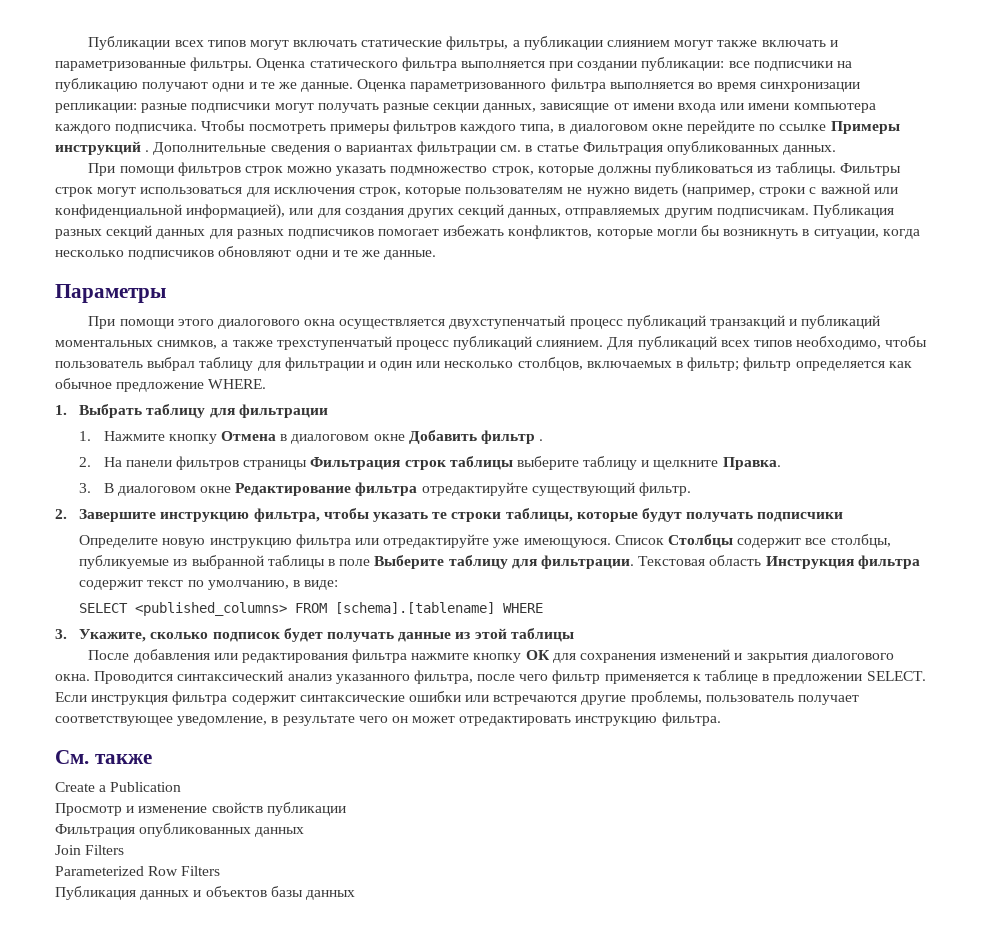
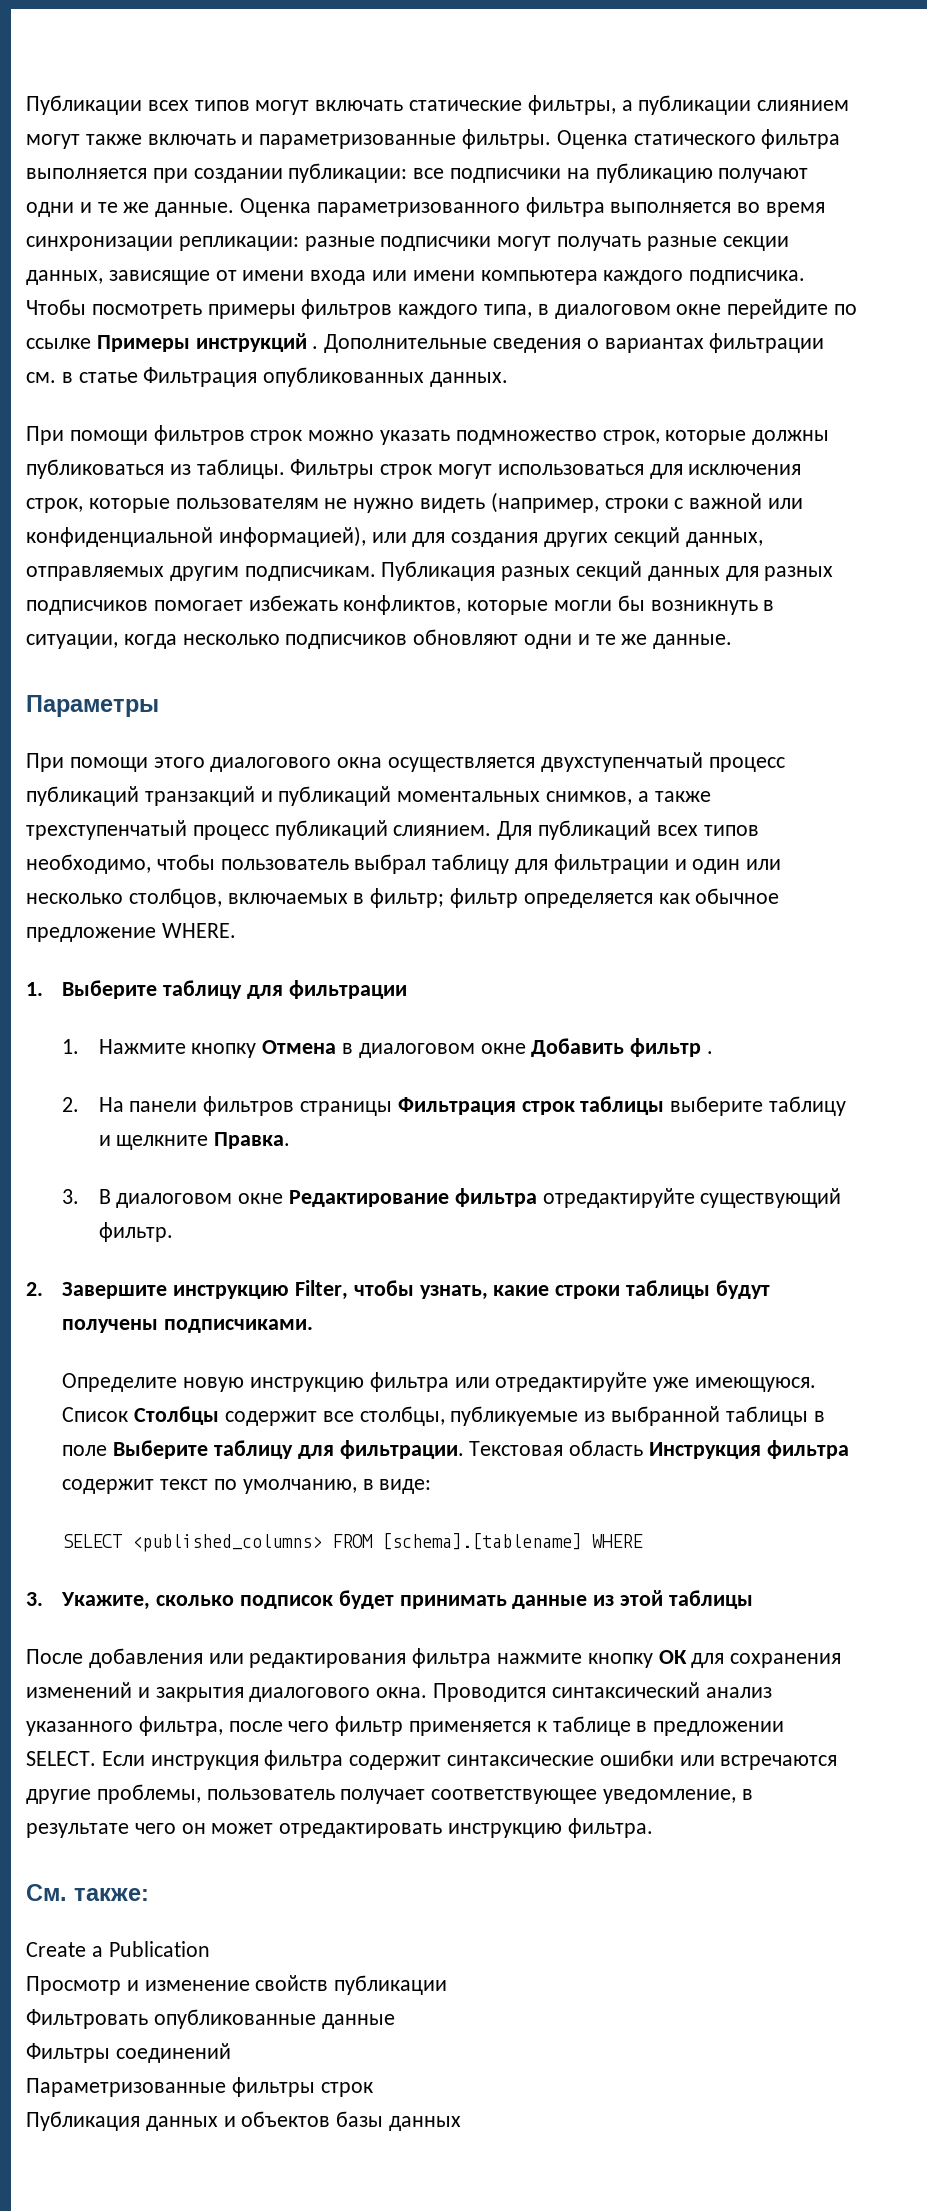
[79,404,143,418] Выбрать -> [62,980,158,999] Выберите
[253,508,844,522] фильтра, чтобы указать те строки таблицы, которые будут получать подписчики -> [294,1280,770,1300] [62,1319,314,1333] Filter, чтобы узнать, какие строки таблицы будут получены подписчиками.
[327,632,395,642] получать -> [399,1595,507,1609] принимать
[94,754,152,764] также -> [74,1888,149,1901] также:
[55,823,305,837] [55,845,125,855] [55,866,221,876] Фильтрация опубликованных данных // Join Filters // Parameterized Row Filters -> [26,2009,395,2029] [26,2043,231,2063] [26,2077,373,2097] Фильтровать опубликованные данные // Фильтры соединений // Параметризованные фильтры строк

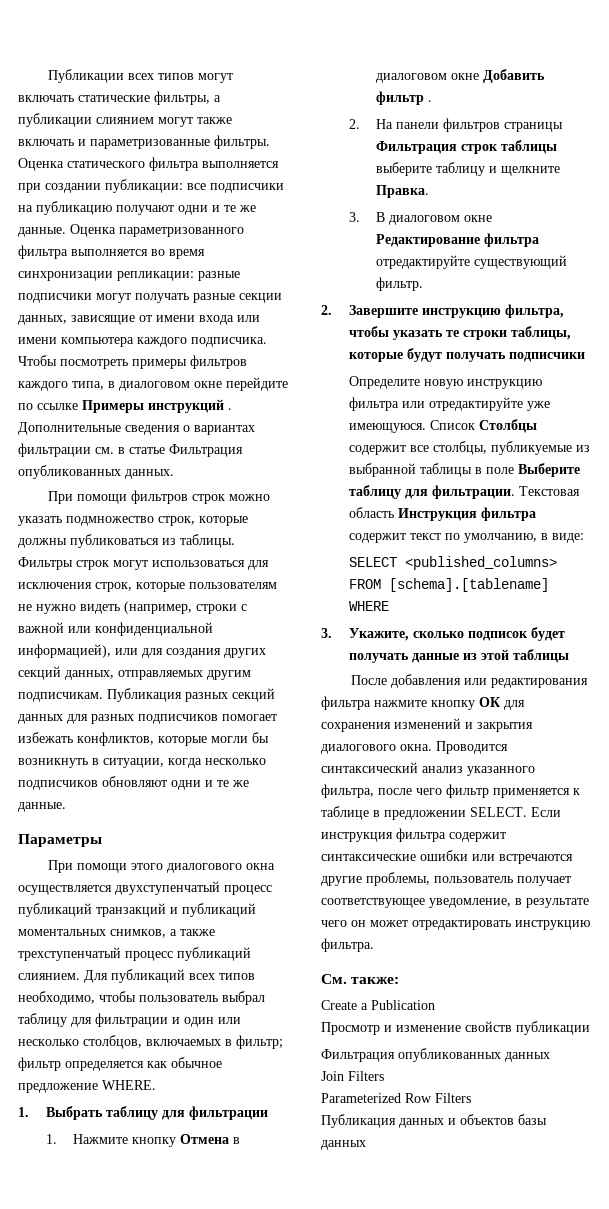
[62,980,158,999] Выберите -> [45,1106,103,1120] Выбрать
[294,1280,770,1300] [62,1319,314,1333] Filter, чтобы узнать, какие строки таблицы будут получены подписчиками. -> [504,304,564,318] [348,326,571,340] [348,348,585,362] фильтра, чтобы указать те строки таблицы, которые будут получать подписчики
[399,1595,507,1609] принимать -> [348,653,409,663] получать
[26,2009,395,2029] [26,2043,231,2063] [26,2077,373,2097] Фильтровать опубликованные данные // Фильтры соединений // Параметризованные фильтры строк -> [321,1048,550,1062] [321,1071,384,1081] [321,1093,471,1103] Фильтрация опубликованных данных // Join Filters // Parameterized Row Filters

